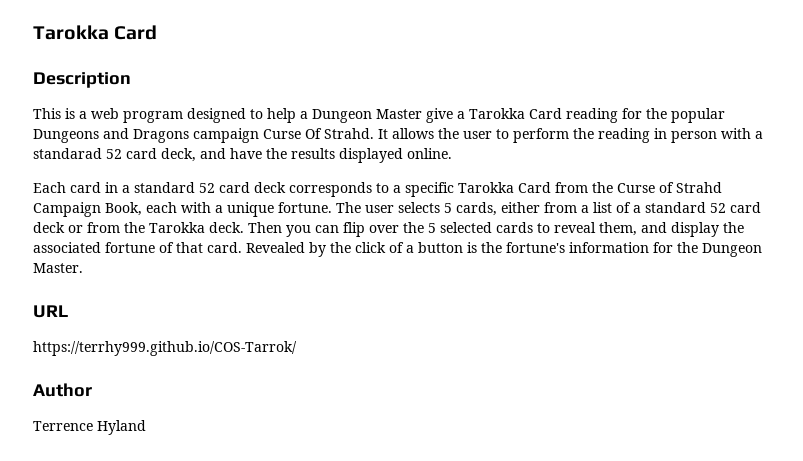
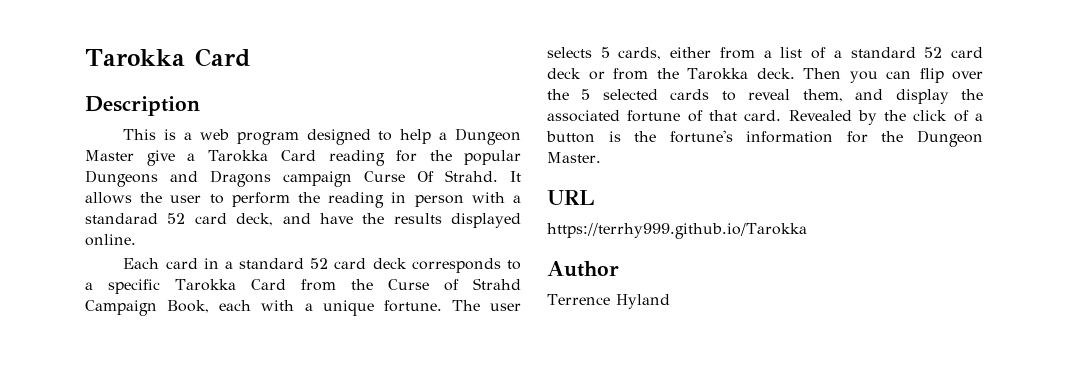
[33,341,297,356] https://terrhy999.github.io/COS-Tarrok/ -> [547,223,807,239] https://terrhy999.github.io/Tarokka

